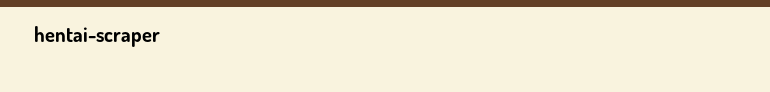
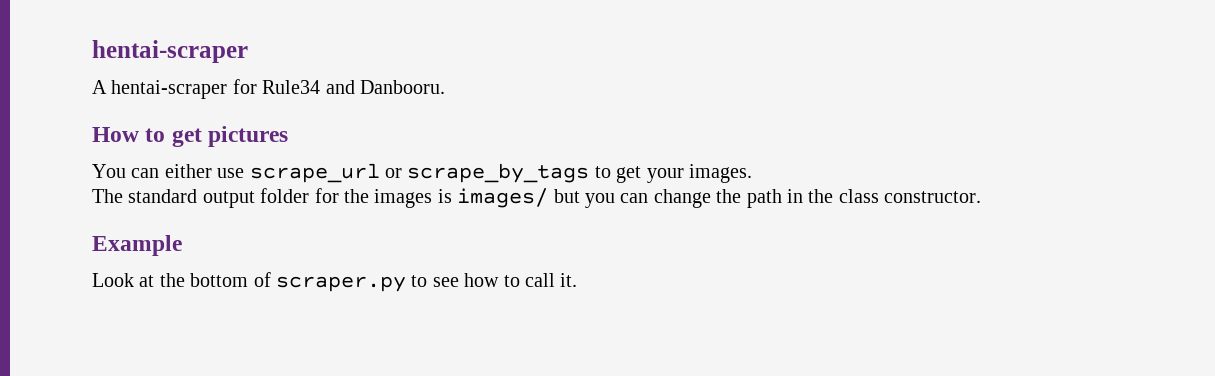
[34,26,160,47] hentai-scraper -> [92,40,248,63] [92,79,445,99] [92,126,289,147] [92,163,752,183] [92,188,982,208] [92,235,182,256] [92,272,578,292] hentai-scraper // A hentai-scraper for Rule34 and Danbooru. // How to get pictures // You can either use scrape_url or scrape_by_tags to get your images. // The standard output folder for the images is images/ but you can change the path in the class constructor. // Example // Look at the bottom of scraper.py to see how to call it.

